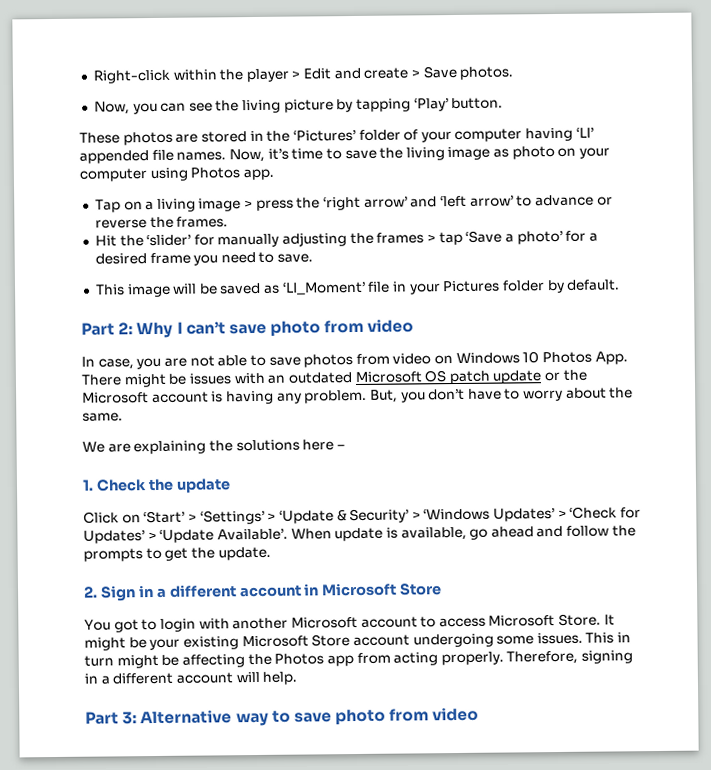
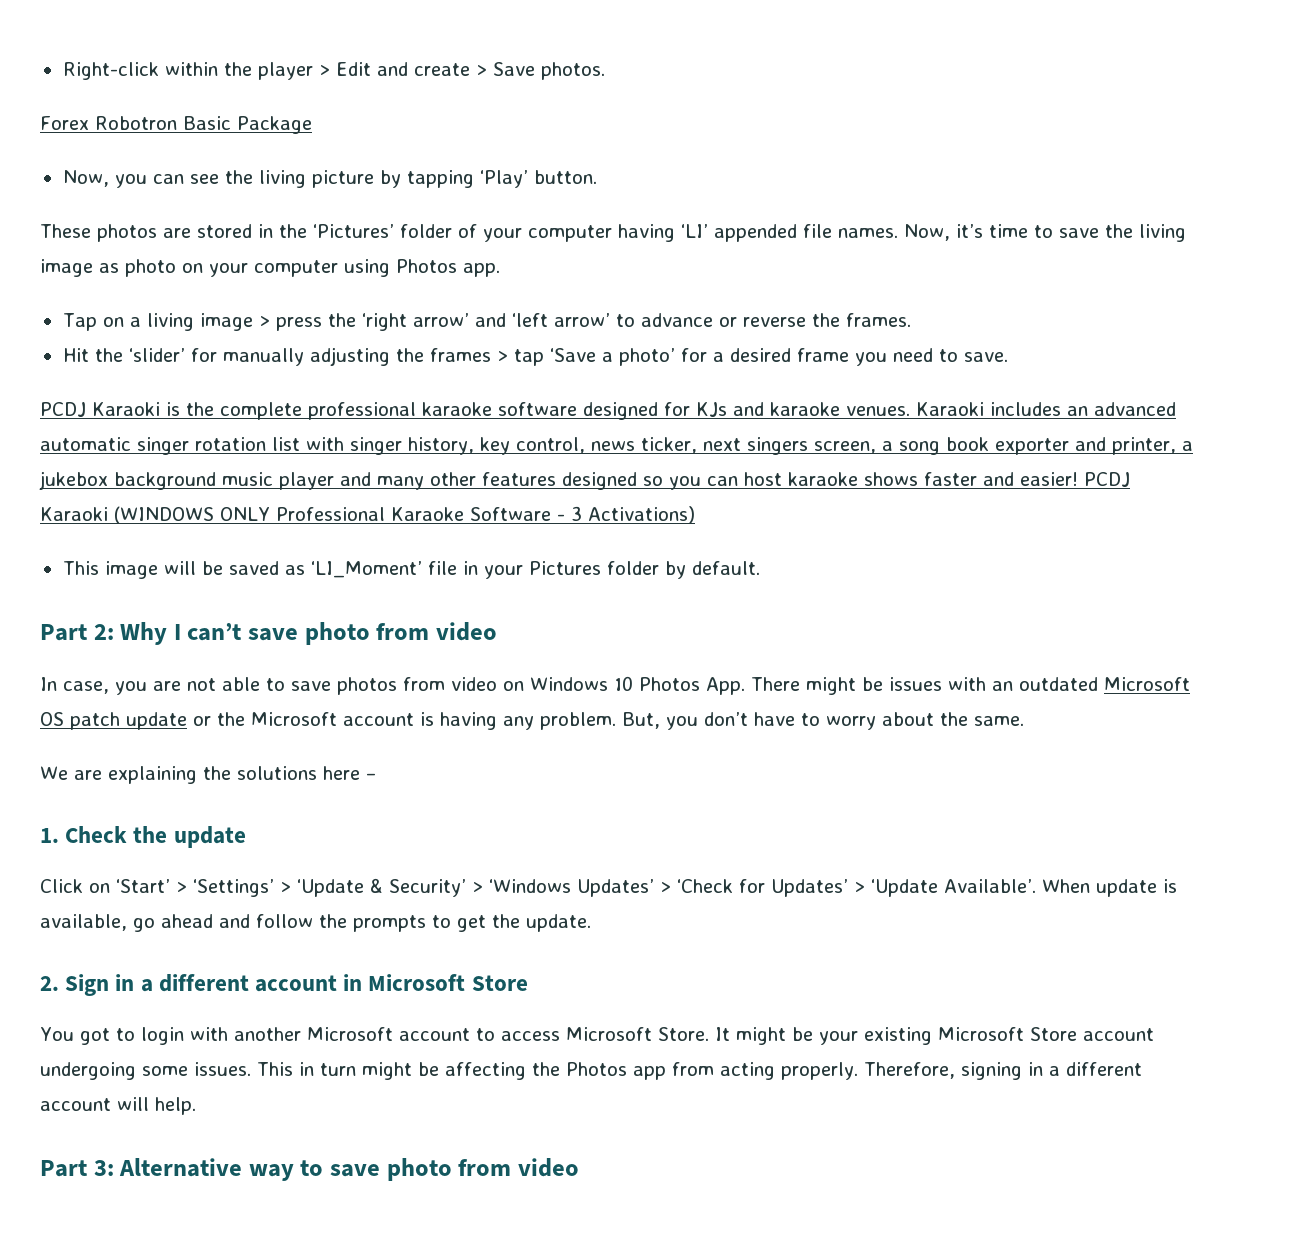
(514, 73) none -> [40,116,312,134] // Forex Robotron Basic Package
(314, 258) none -> [40,402,1176,420] [40,437,1193,455] [39,471,1130,490] [40,506,695,524] // PCDJ Karaoki is the complete professional karaoke software designed for KJs and karaoke venues. Karaoki includes an advanced automatic singer rotation list with singer history, key control, news ticker, next singers screen, a song book exporter and printer, a jukebox background music player and many other features designed so you can host karaoke shows faster and easier! PCDJ Karaoki (WINDOWS ONLY Professional Karaoke Software - 3 Activations)

